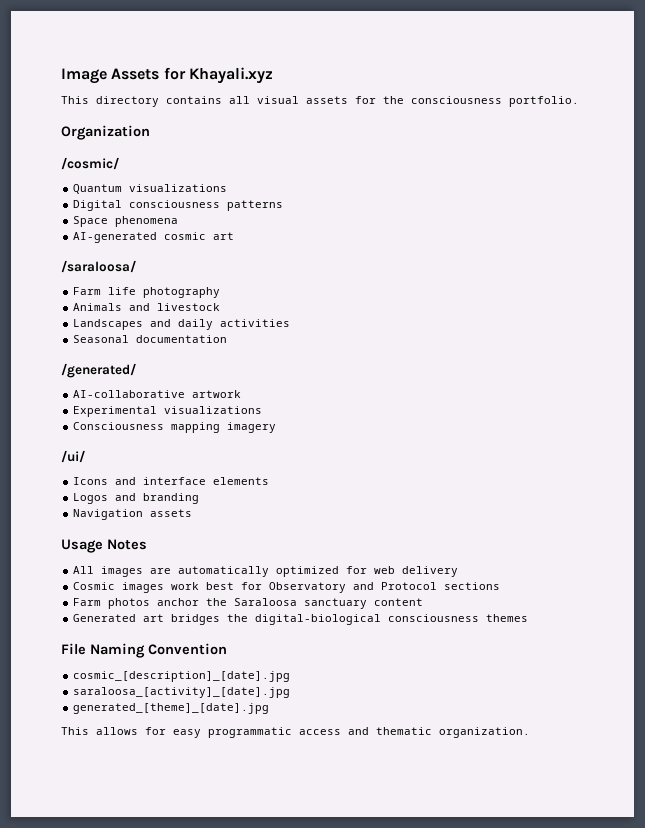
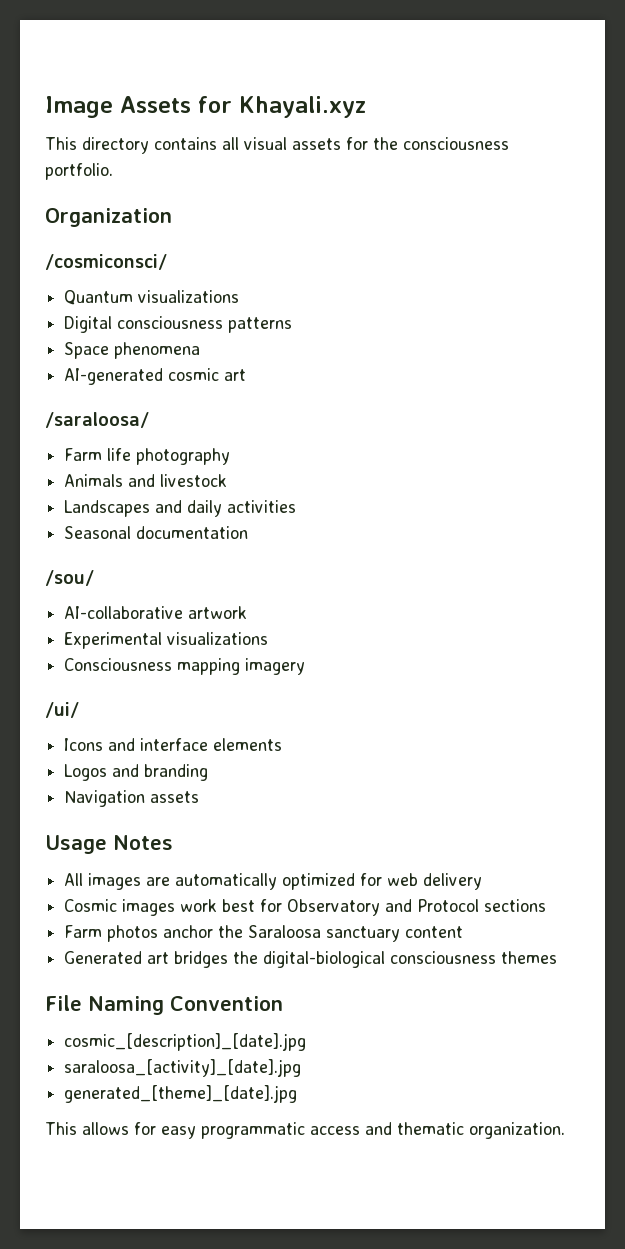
[61,157,119,170] /cosmic/ -> [45,254,167,270] /cosmiconsci/
[61,363,136,378] /generated/ -> [45,570,94,586] /sou/

